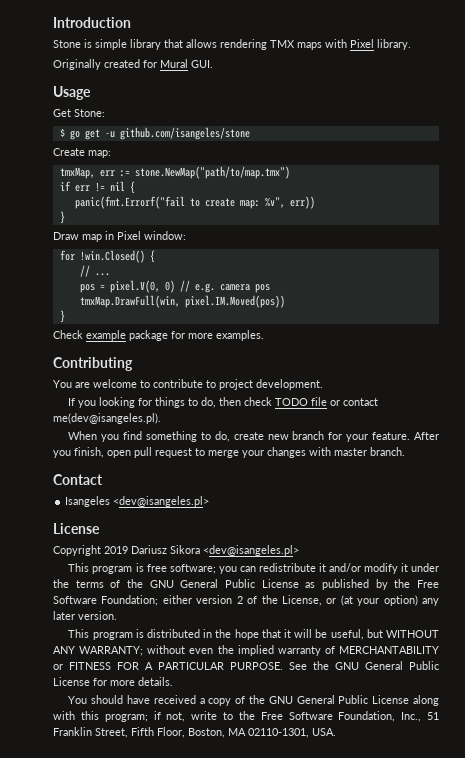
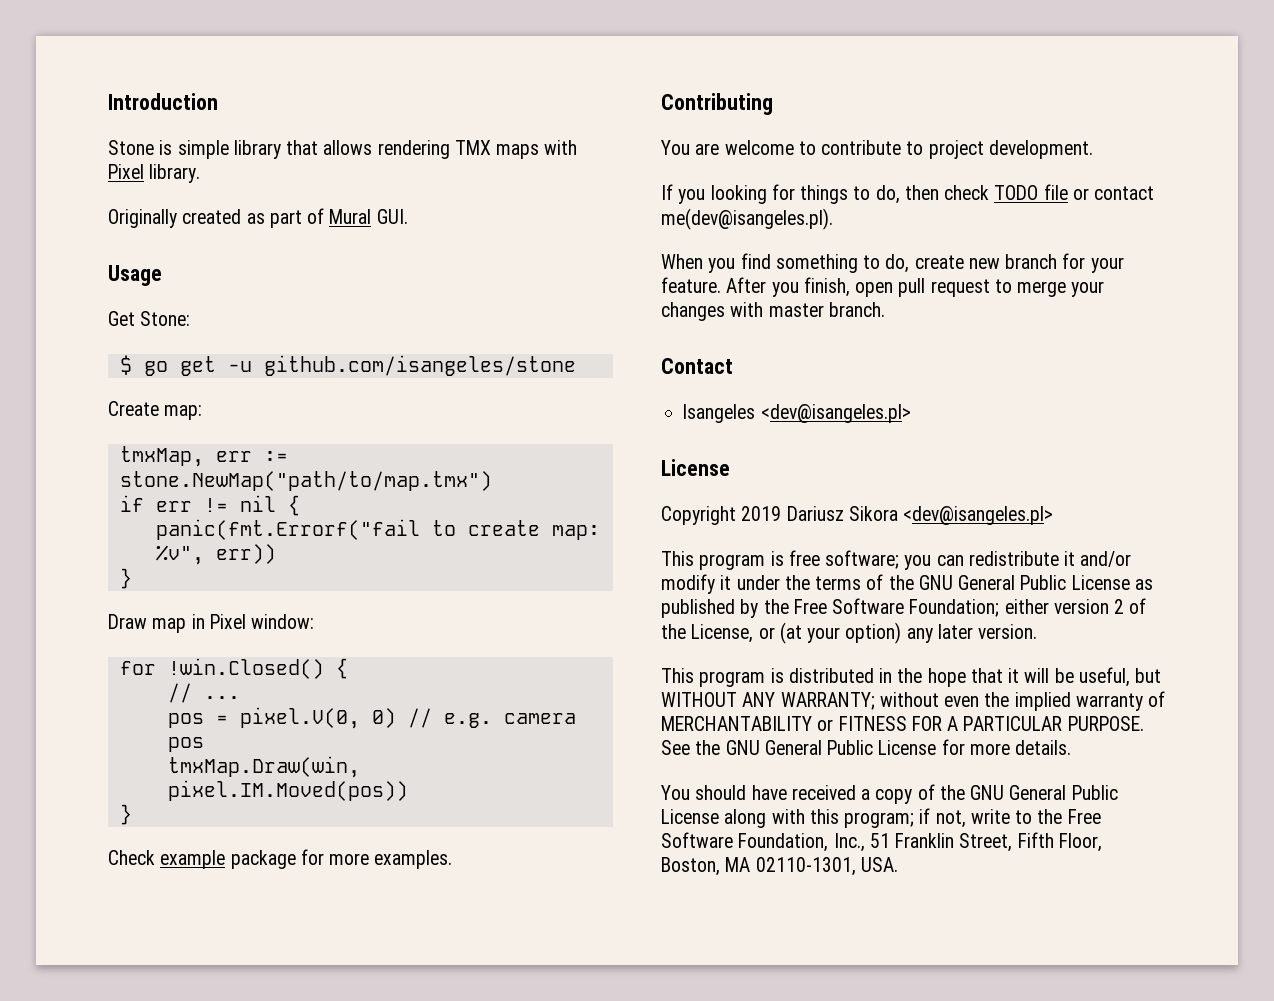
[143,60,157,68] for -> [246,208,325,228] as part of
[79,295,180,308] tmxMap.DrawFull(win, -> [167,756,360,778] tmxMap.Draw(win,

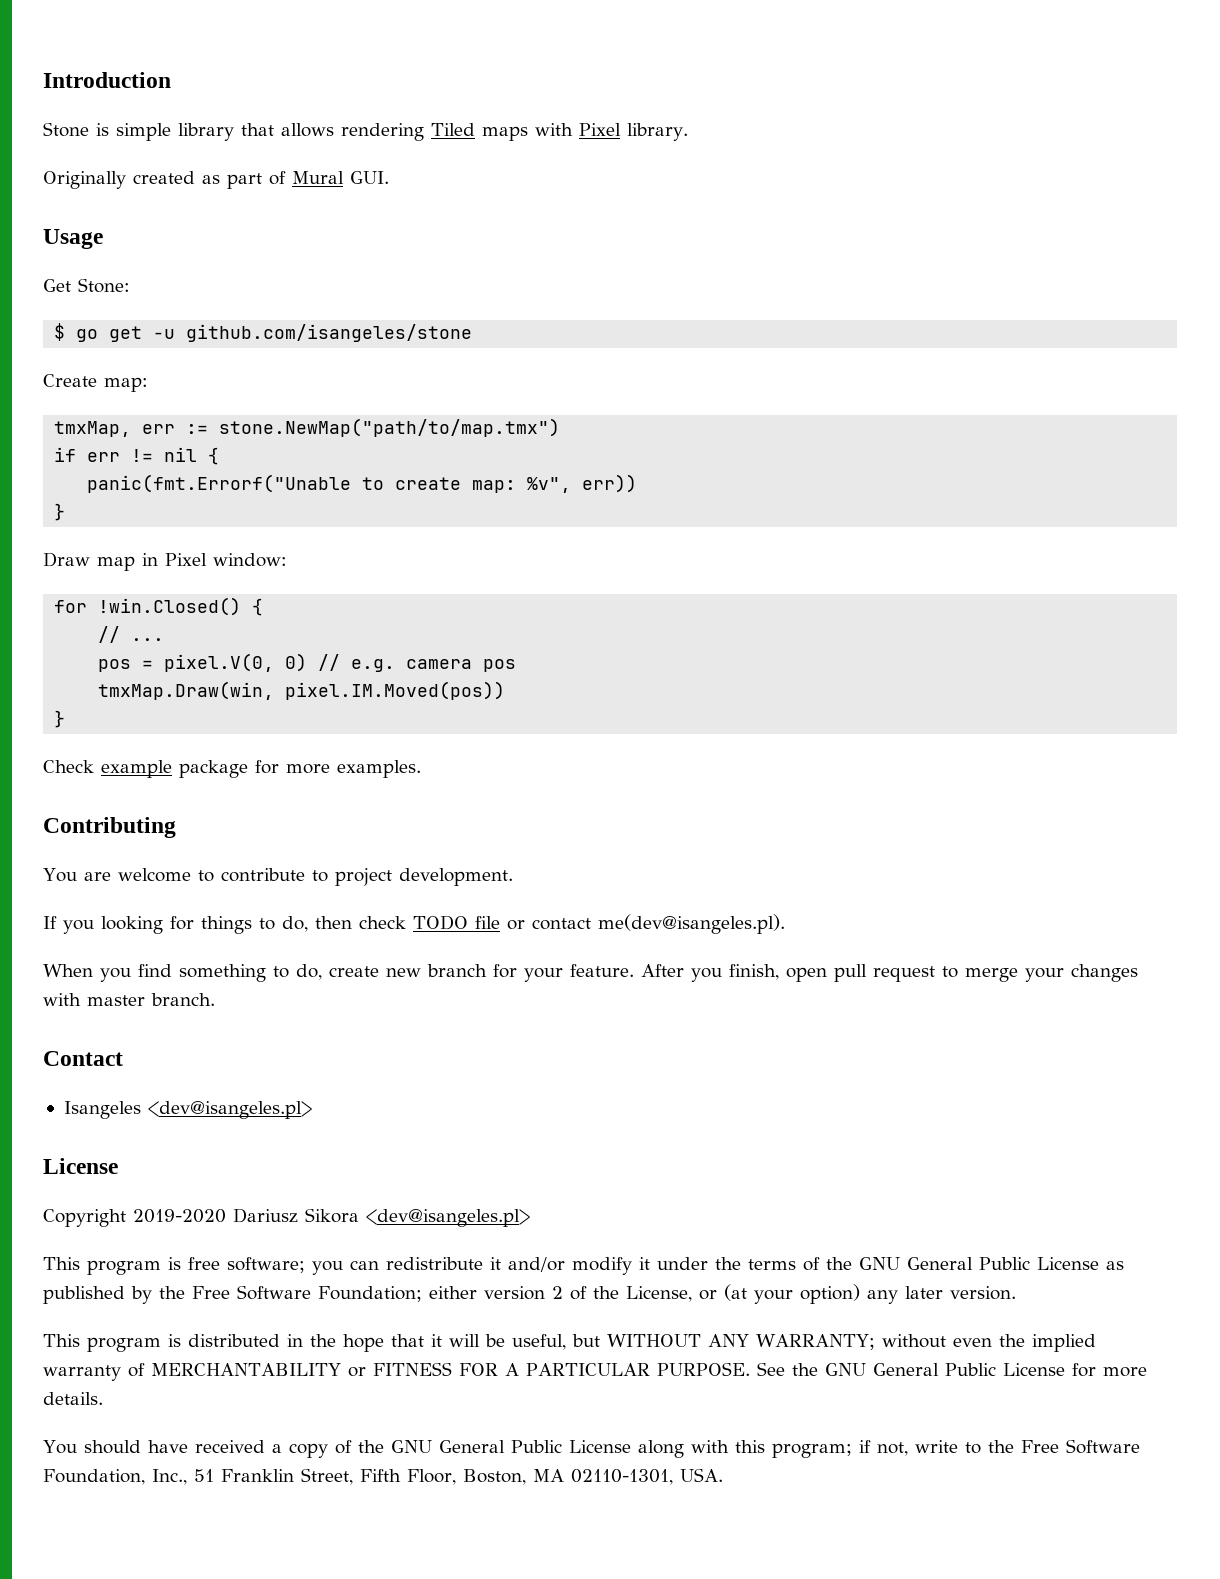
[454,140,491,155] TMX -> [431,123,475,136] Tiled
[155,519,420,540] panic(fmt.Errorf("fail -> [87,474,352,493] panic(fmt.Errorf("Unable
[741,506,782,521] 2019 -> [133,1209,226,1223] 2019-2020

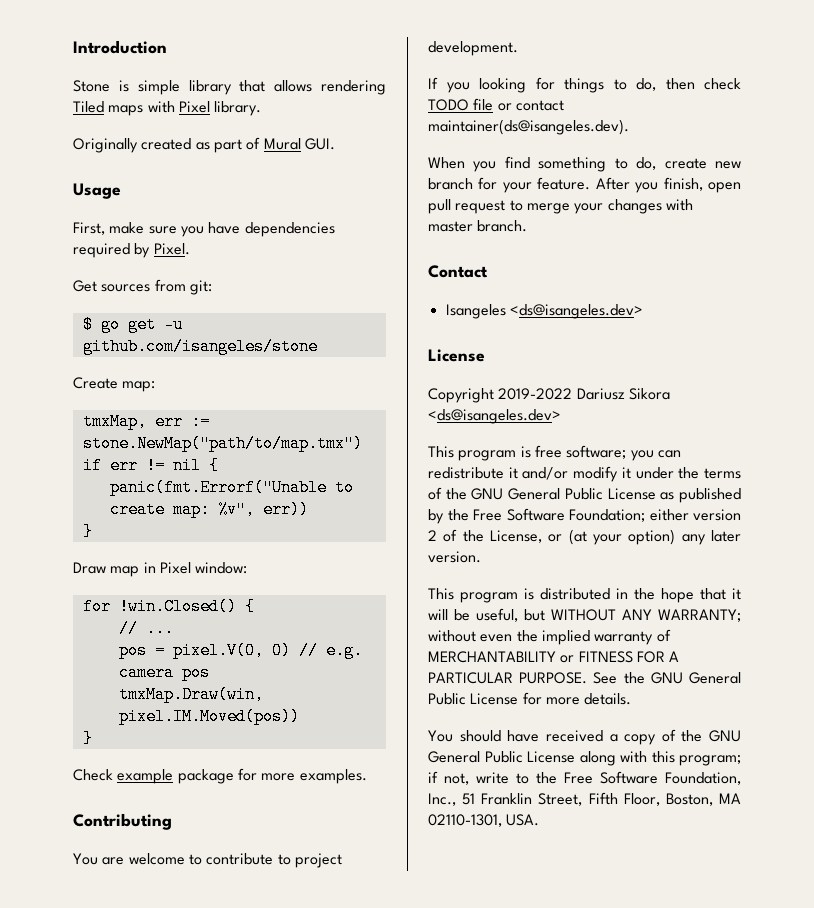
[43,278,130,293] Get Stone: -> [73,222,335,237] [73,243,190,258] [73,279,212,295] First, make sure you have dependencies required by Pixel. // Get sources from git:
[598,914,785,934] me(dev@isangeles.pl). -> [428,119,629,135] maintainer(ds@isangeles.dev).
[147,1101,312,1119] <dev@isangeles.pl> -> [509,304,643,319] <ds@isangeles.dev>
[133,1209,226,1223] 2019-2020 -> [498,388,573,400] 2019-2022
[366,1209,530,1227] <dev@isangeles.pl> -> [428,409,561,424] <ds@isangeles.dev>

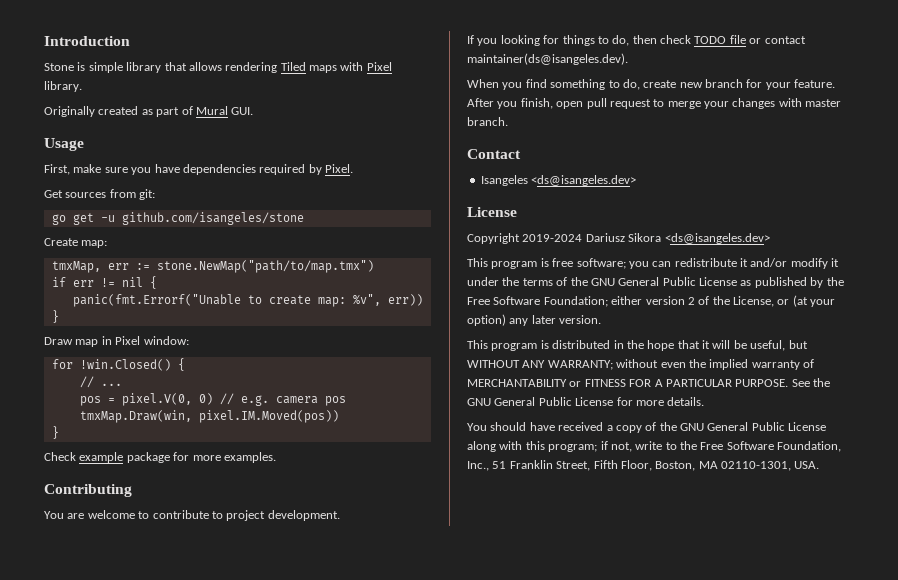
[82,316,93,333] $ -> (156, 194) none
[498,388,573,400] 2019-2022 -> [522,234,583,242] 2019-2024

